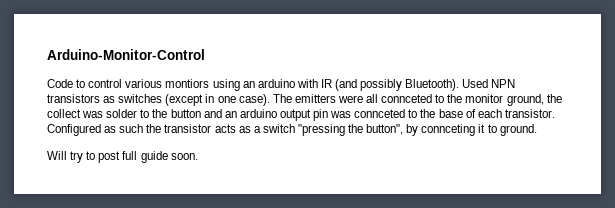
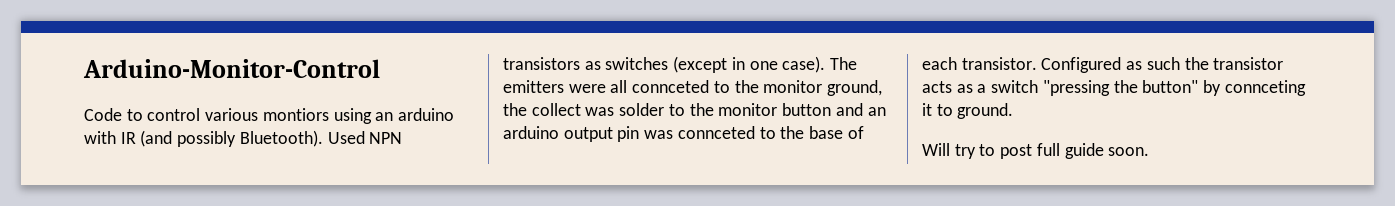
(168, 113) none -> [718,103,778,116] monitor
[366,124,404,135] button", -> [1142,80,1199,93] button"

